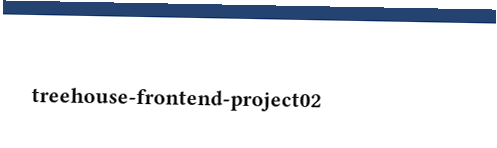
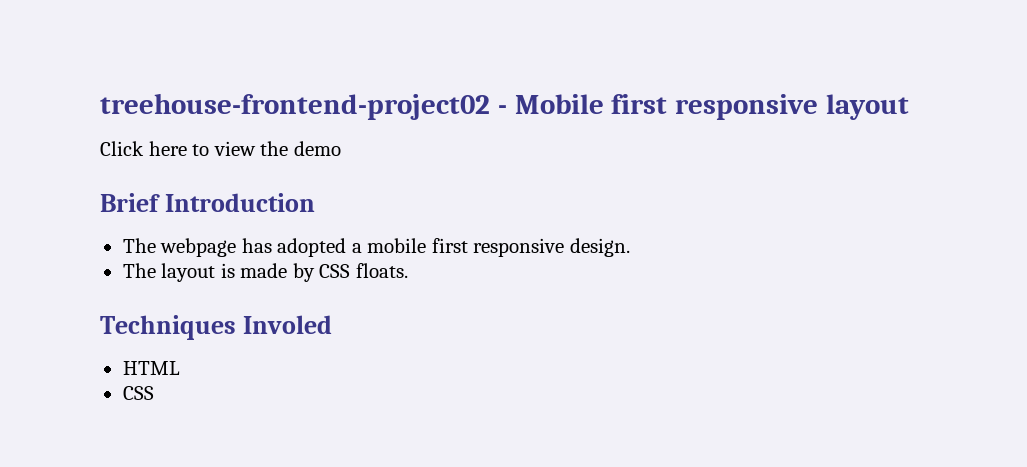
(322, 99) none -> [497,94,910,120] [100,141,341,156] [100,193,315,212] [122,238,630,257] [122,263,408,282] [100,315,332,340] [122,361,180,375] [122,386,154,400] - Mobile first responsive layout // Click here to view the demo // Brief Introduction // The webpage has adopted a mobile first responsive design. // The layout is made by CSS floats. // Techniques Involed // HTML // CSS

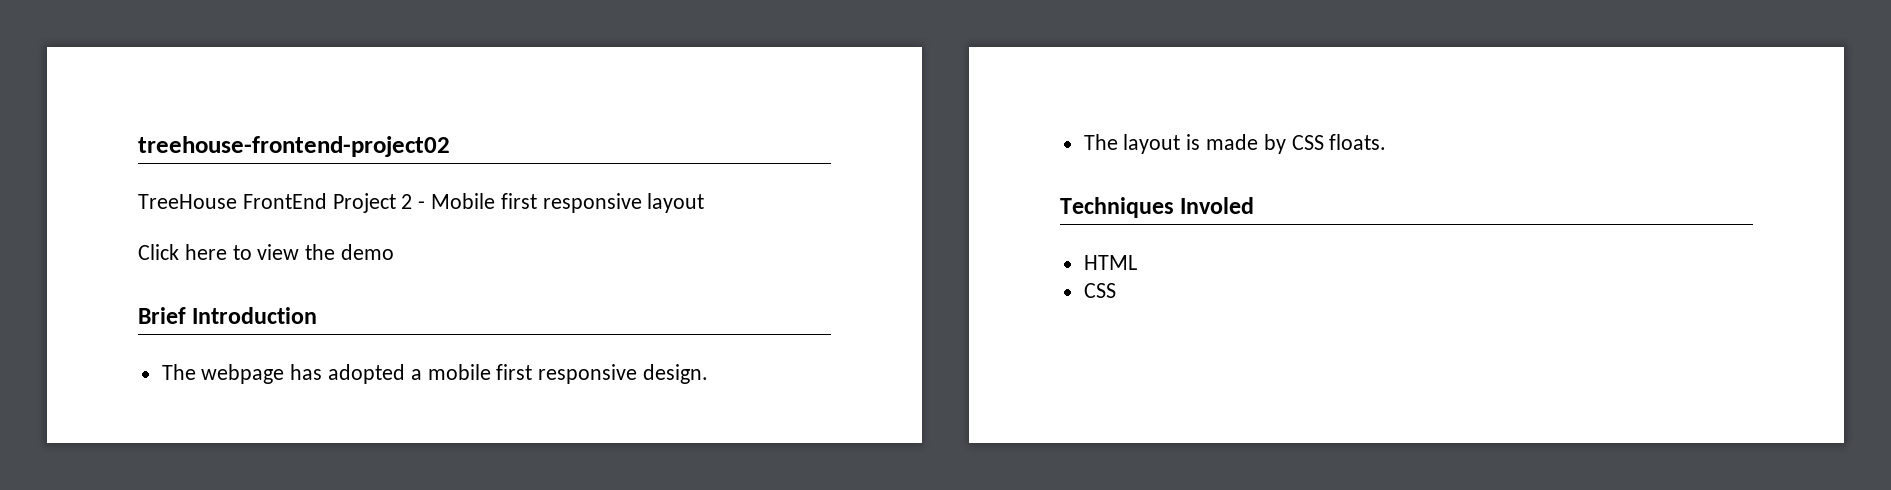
(490, 106) none -> [138,193,413,213] // TreeHouse FrontEnd Project 2

